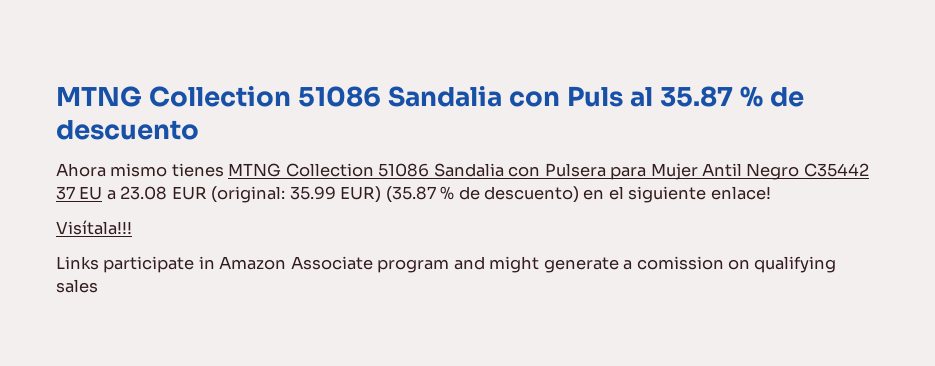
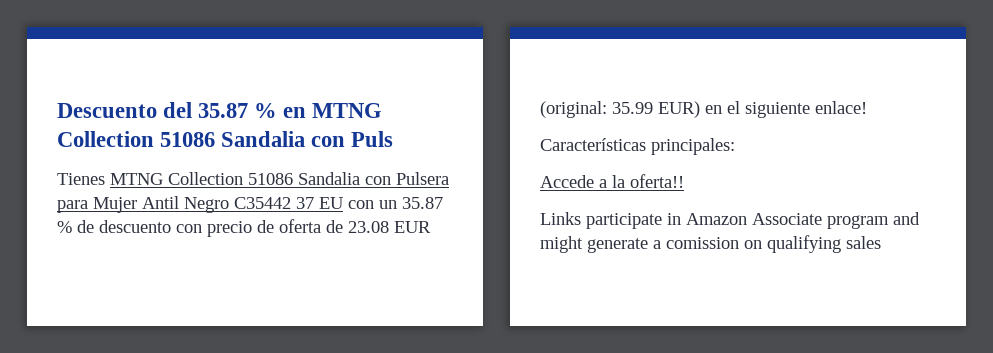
(56, 96) none -> [57,102,307,118] Descuento del 35.87 % en
[630,86,805,107] [56,120,199,140] [56,163,224,177] al 35.87 % de descuento // Ahora mismo tienes -> [57,173,105,185] // Tienes
[106,190,116,200] a -> [348,197,443,209] [57,219,343,237] con un 35.87 % de descuento con precio de oferta de
[385,186,580,203] (35.87 % de descuento) -> (700, 109) none
[56,220,132,235] Visítala!!! -> [540,138,735,155] [540,174,684,188] Características principales: // Accede a la oferta!!

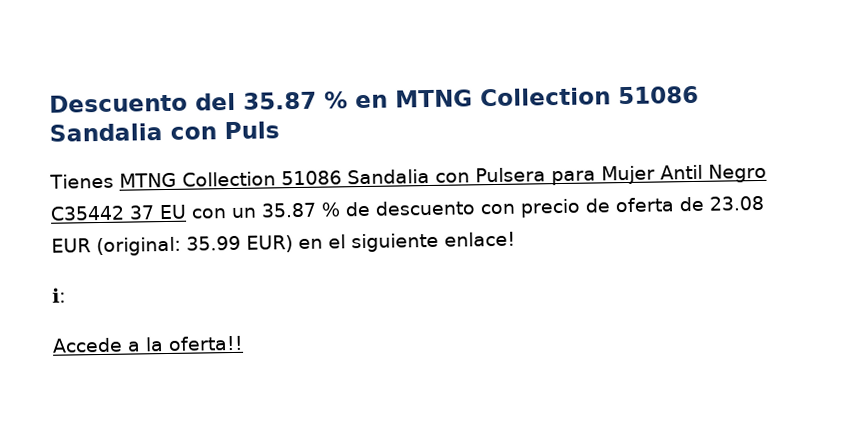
[540,138,735,155] Características principales: -> [52,287,66,303] ℹ:
[540,212,920,229] [540,235,881,253] // Links participate in Amazon Associate program and might generate a comission on qualifying sales -> (244, 343) none

